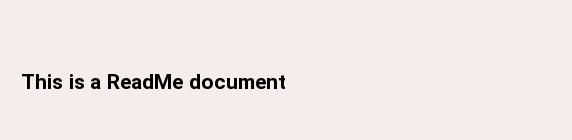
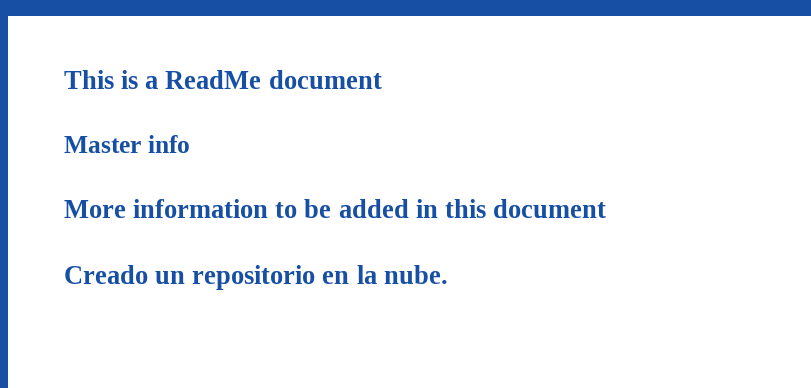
(286, 81) none -> [64,135,190,153] [64,199,607,218] [64,265,448,290] // Master info // More information to be added in this document // Creado un repositorio en la nube.

